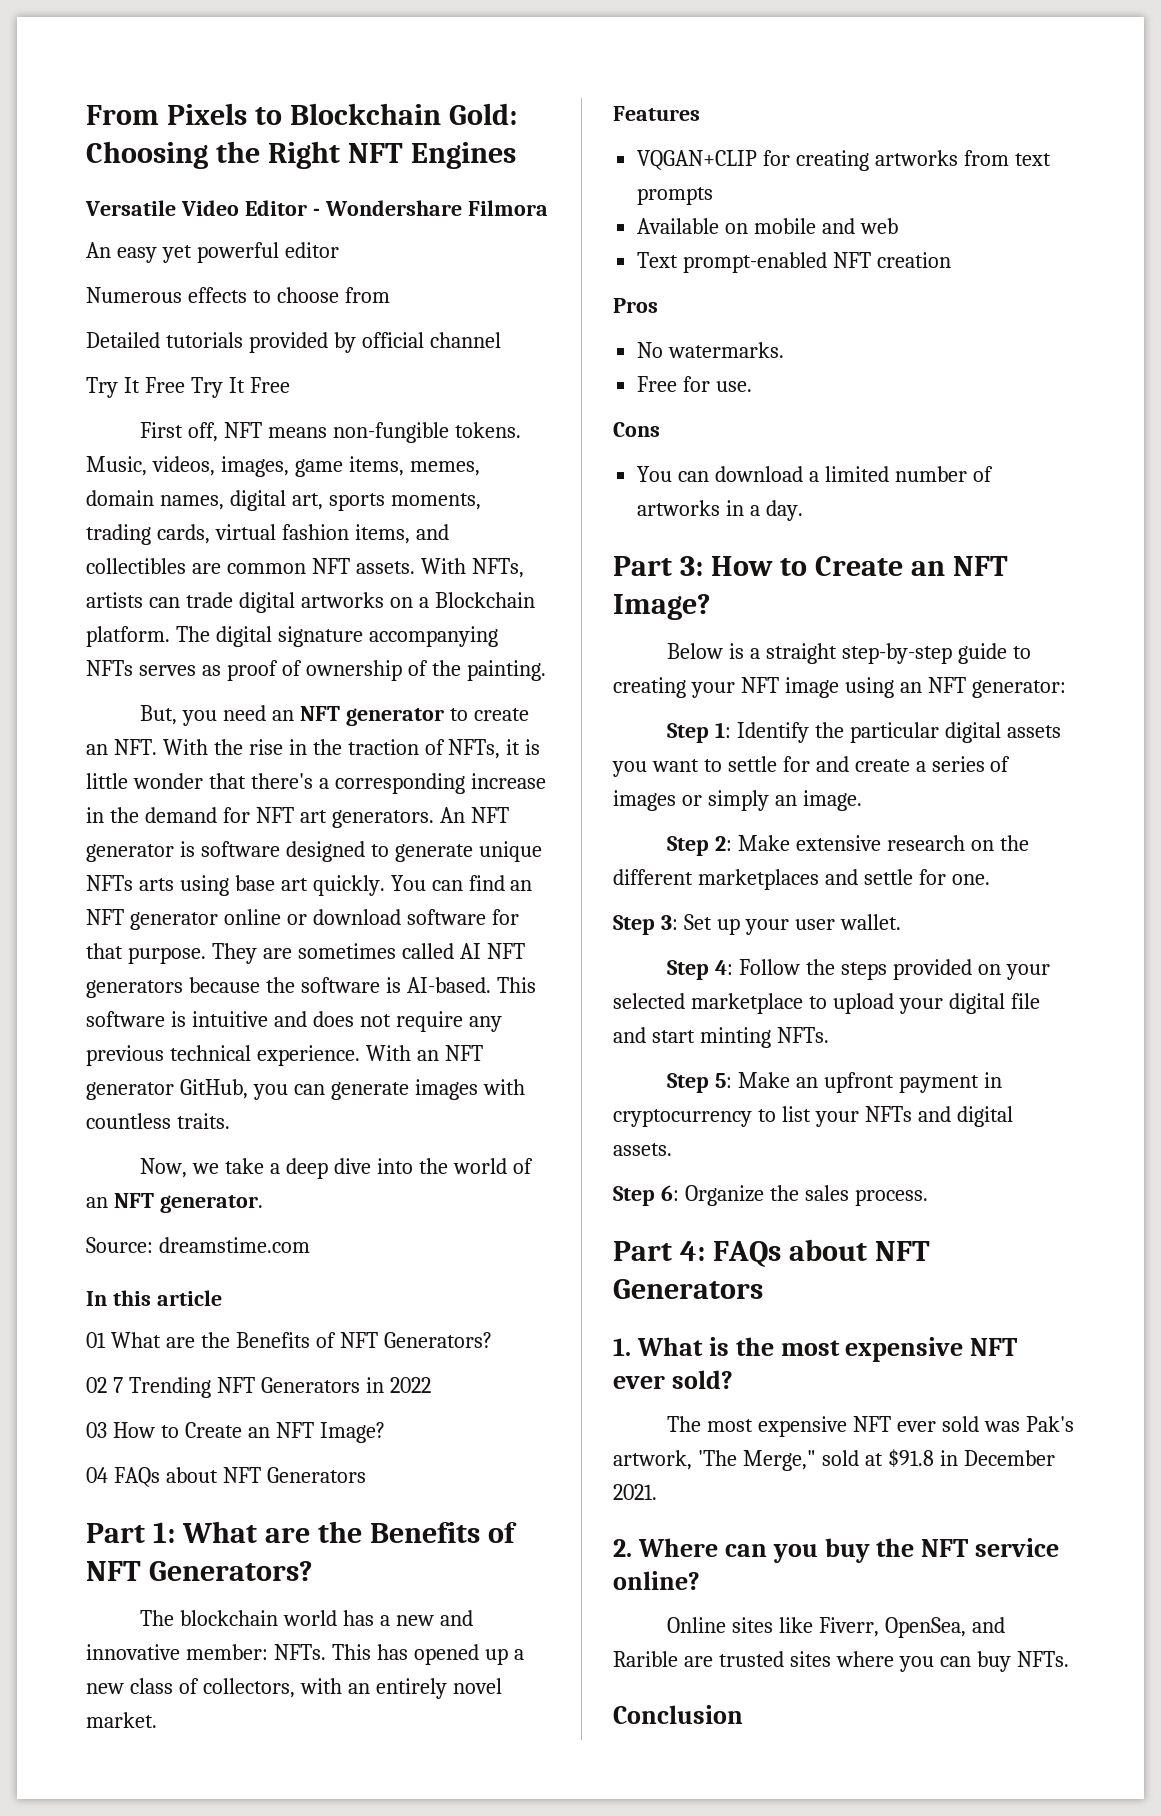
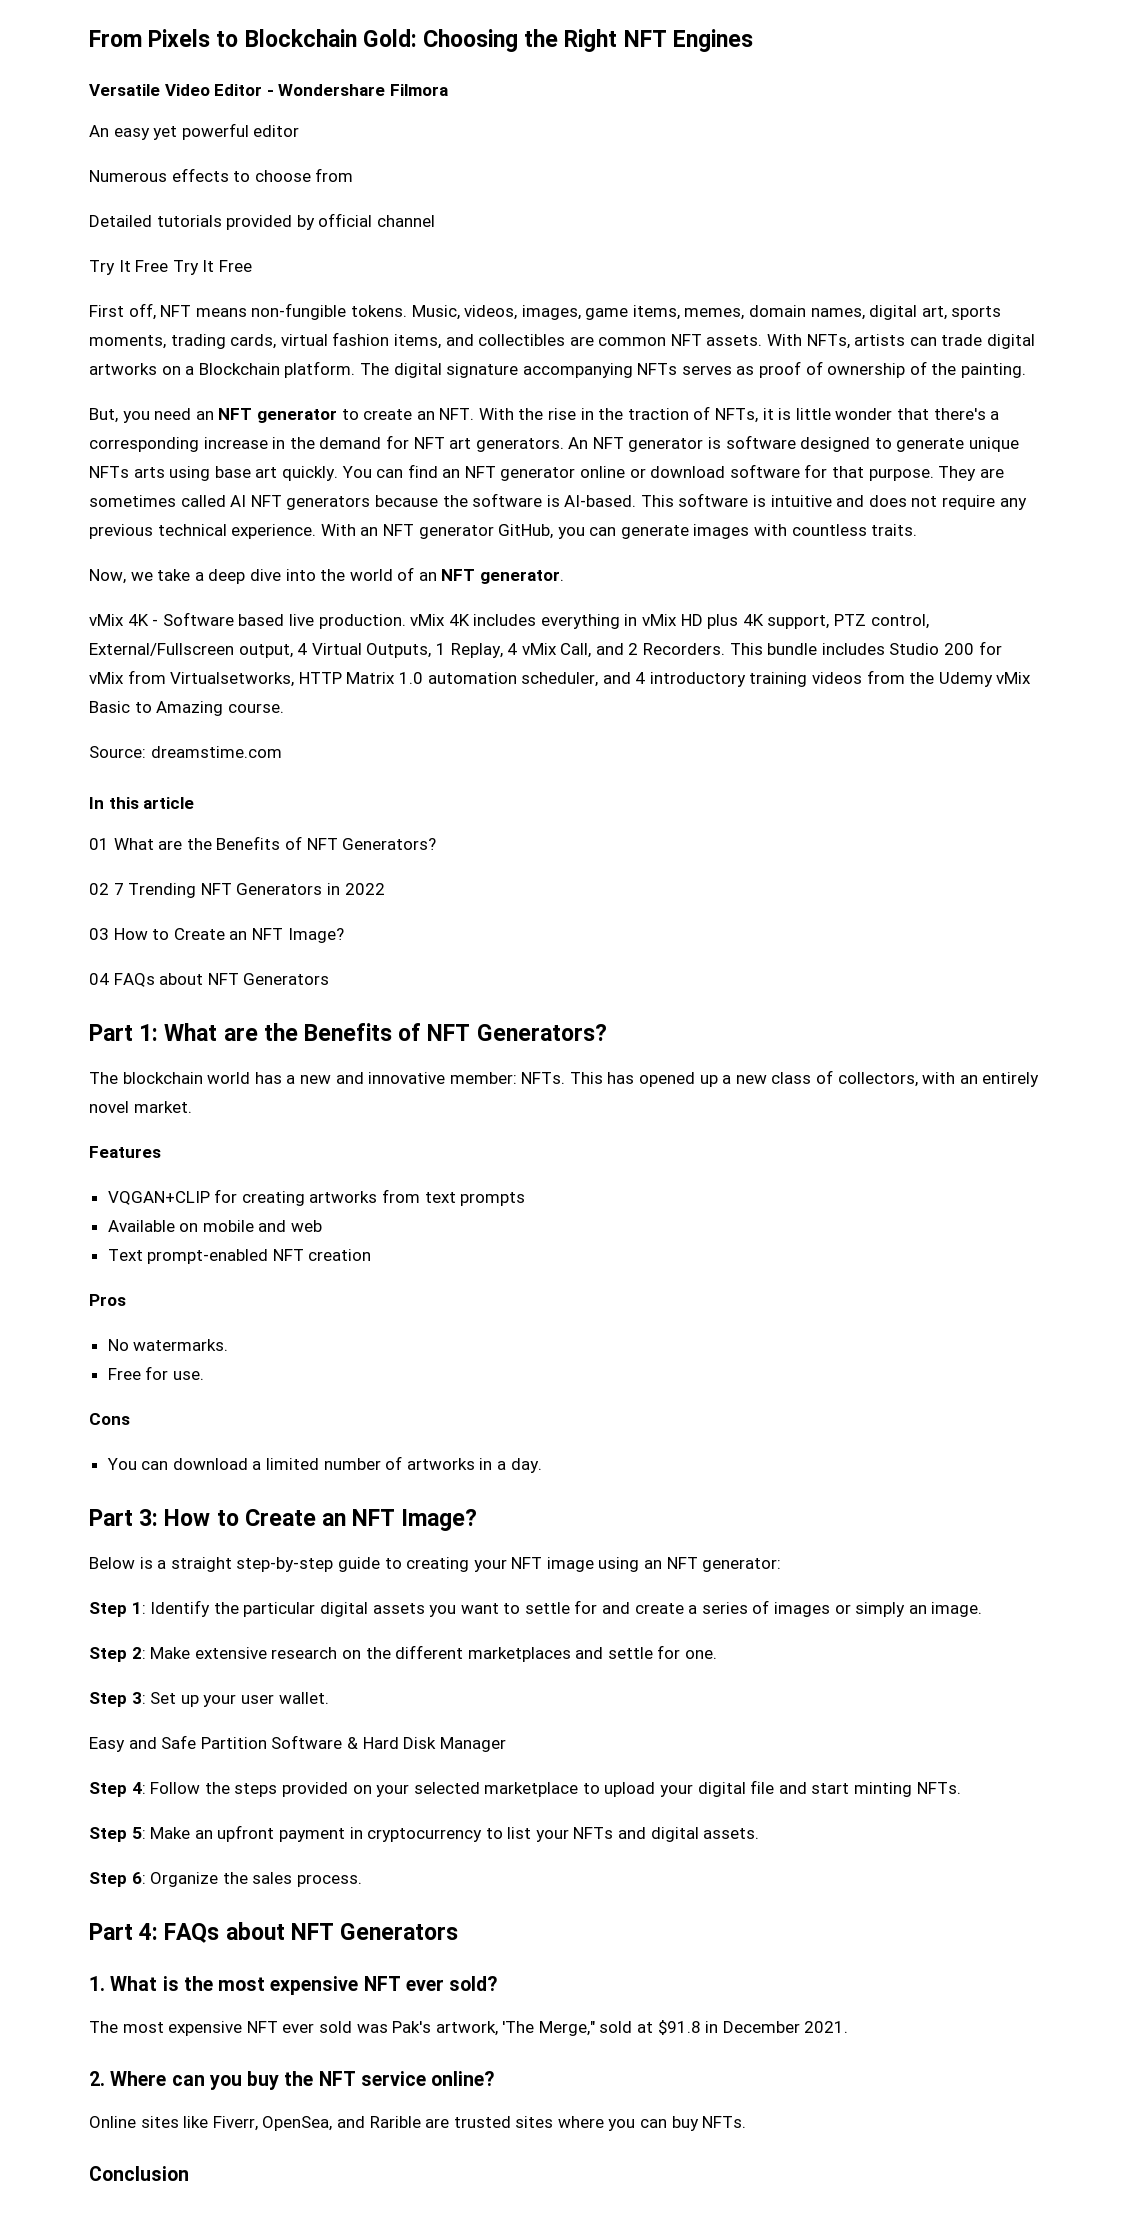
(263, 1204) none -> [89,612,929,629] [89,641,1002,658] [89,670,1032,687] [89,701,284,716] // vMix 4K - Software based live production. vMix 4K includes everything in vMix HD plus 4K support, PTZ control, External/Fullscreen output, 4 Virtual Outputs, 1 Replay, 4 vMix Call, and 2 Recorders. This bundle includes Studio 200 for vMix from Virtualsetworks, HTTP Matrix 1.0 automation scheduler, and 4 introductory training videos from the Udemy vMix Basic to Amazing course.
(901, 922) none -> [89,1735,506,1752] // Easy and Safe Partition Software & Hard Disk Manager

